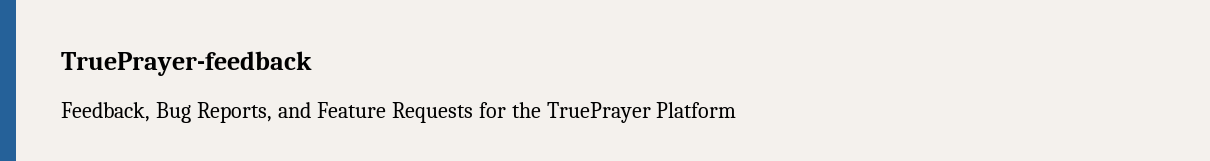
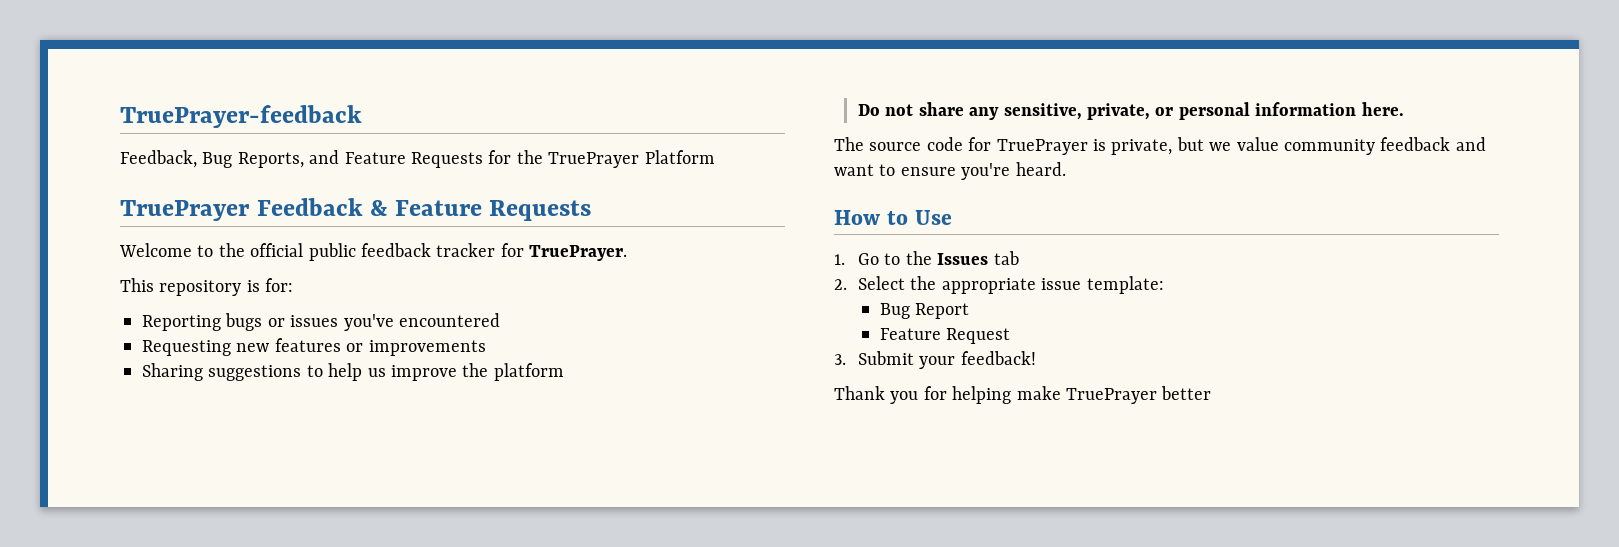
(737, 110) none -> [120,198,592,221] [119,243,628,261] [120,278,294,296] [142,313,500,331] [142,338,486,356] [142,363,564,381] [858,102,1404,120] [834,137,1486,155] [834,162,1066,180] [834,210,952,225] [834,251,1019,265] [834,276,1164,294] [880,303,970,319] [880,328,1011,344] [834,351,1036,369] [834,386,1212,404] // TruePrayer Feedback & Feature Requests // Welcome to the official public feedback tracker for TruePrayer. // This repository is for: // Reporting bugs or issues you've encountered // Requesting new features or improvements // Sharing suggestions to help us improve the platform // Do not share any sensitive, private, or personal information here. // The source code for TruePrayer is private, but we value community feedback and want to ensure you're heard. // How to Use // 1. Go to the Issues tab // 2. Select the appropriate issue template: // Bug Report // Feature Request // 3. Submit your feedback! // Thank you for helping make TruePrayer better

